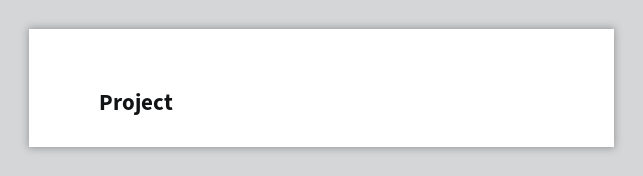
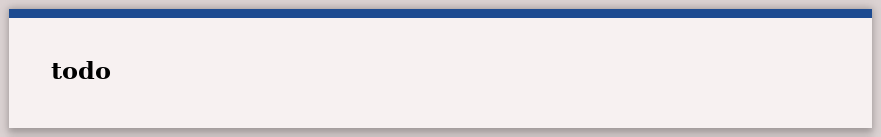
[99,93,173,115] Project -> [51,61,111,79] todo

